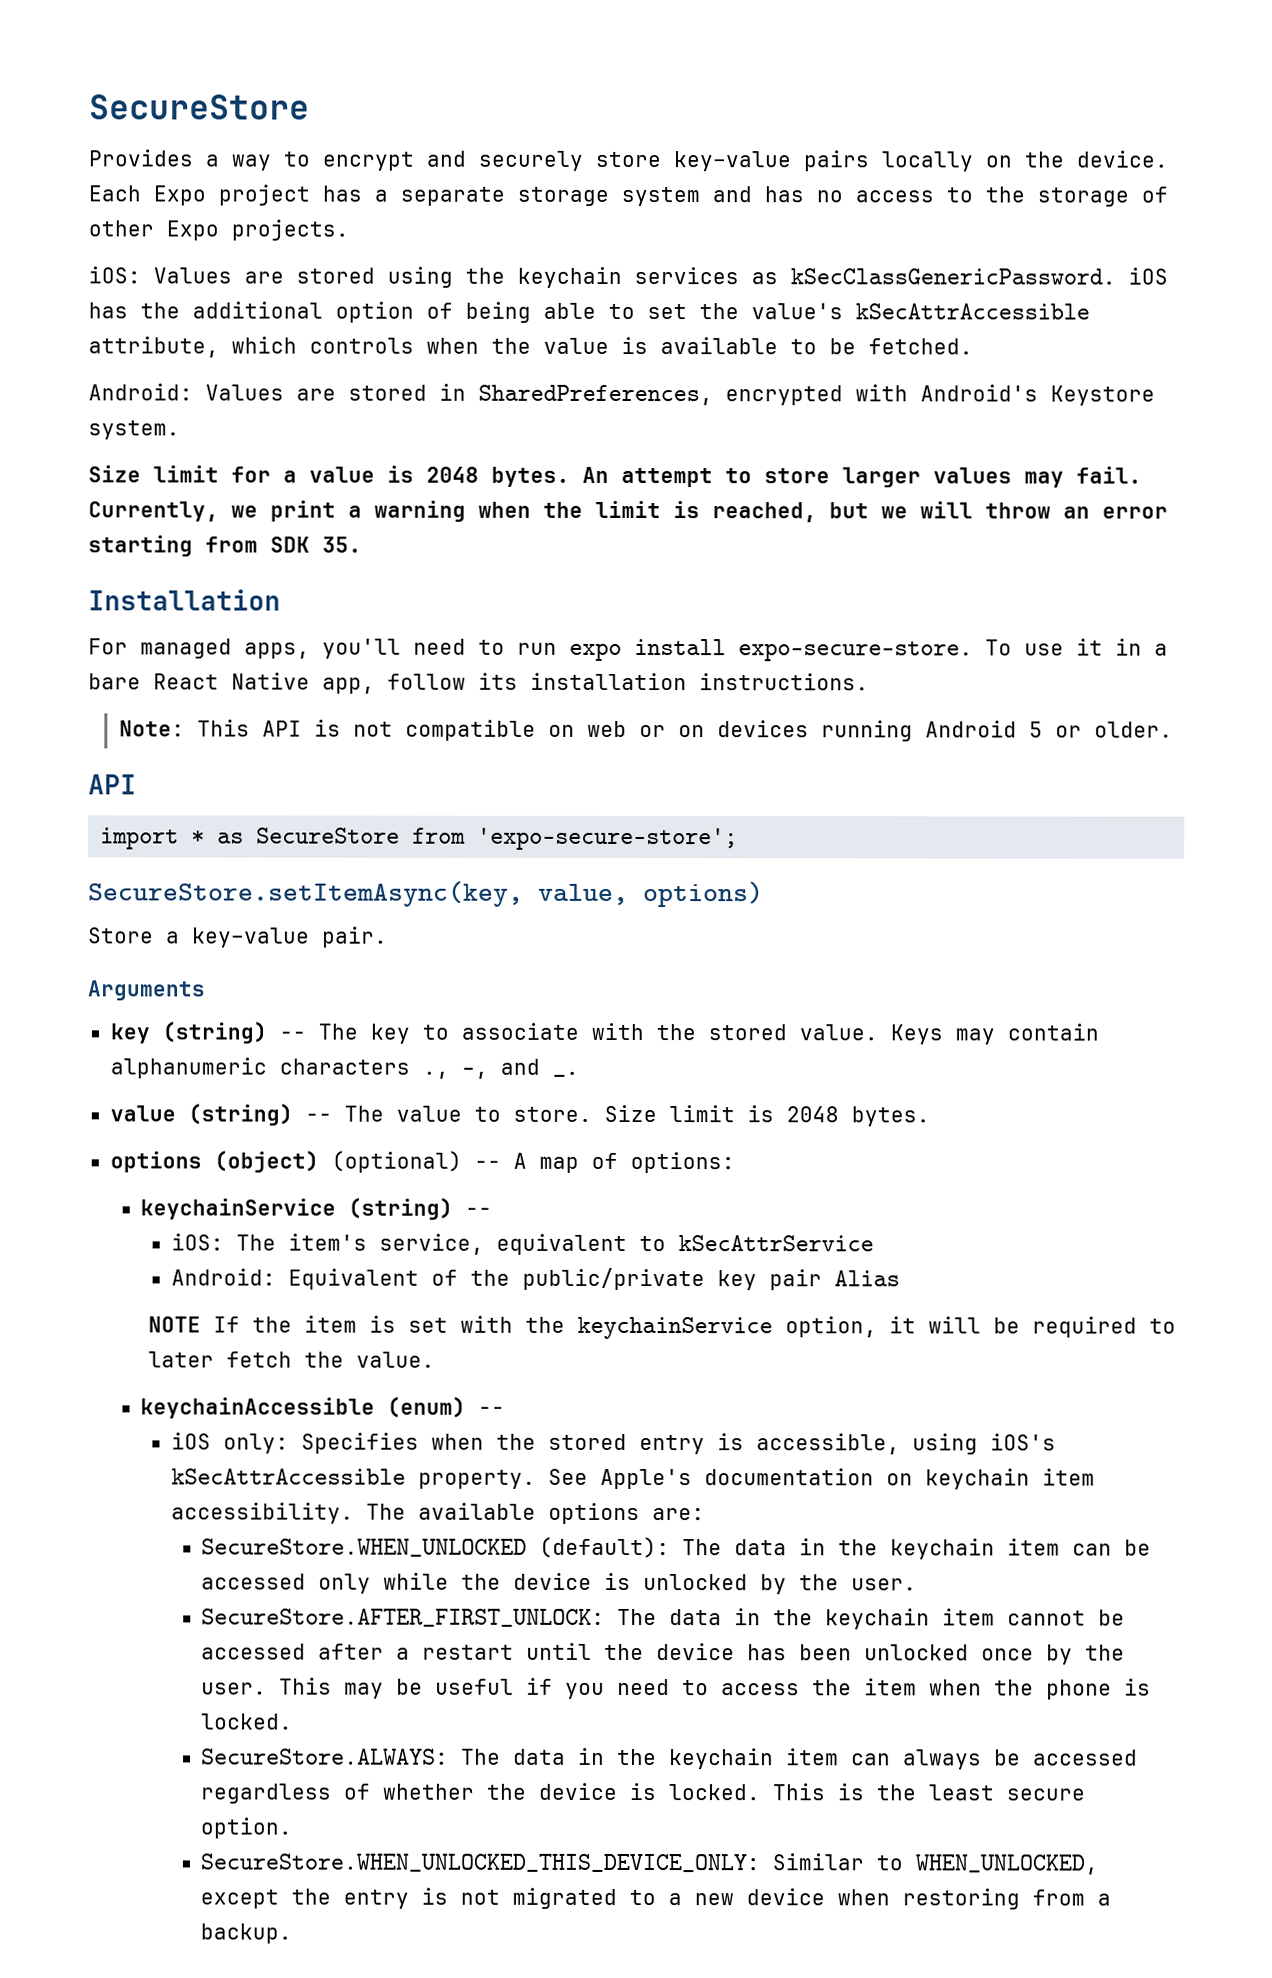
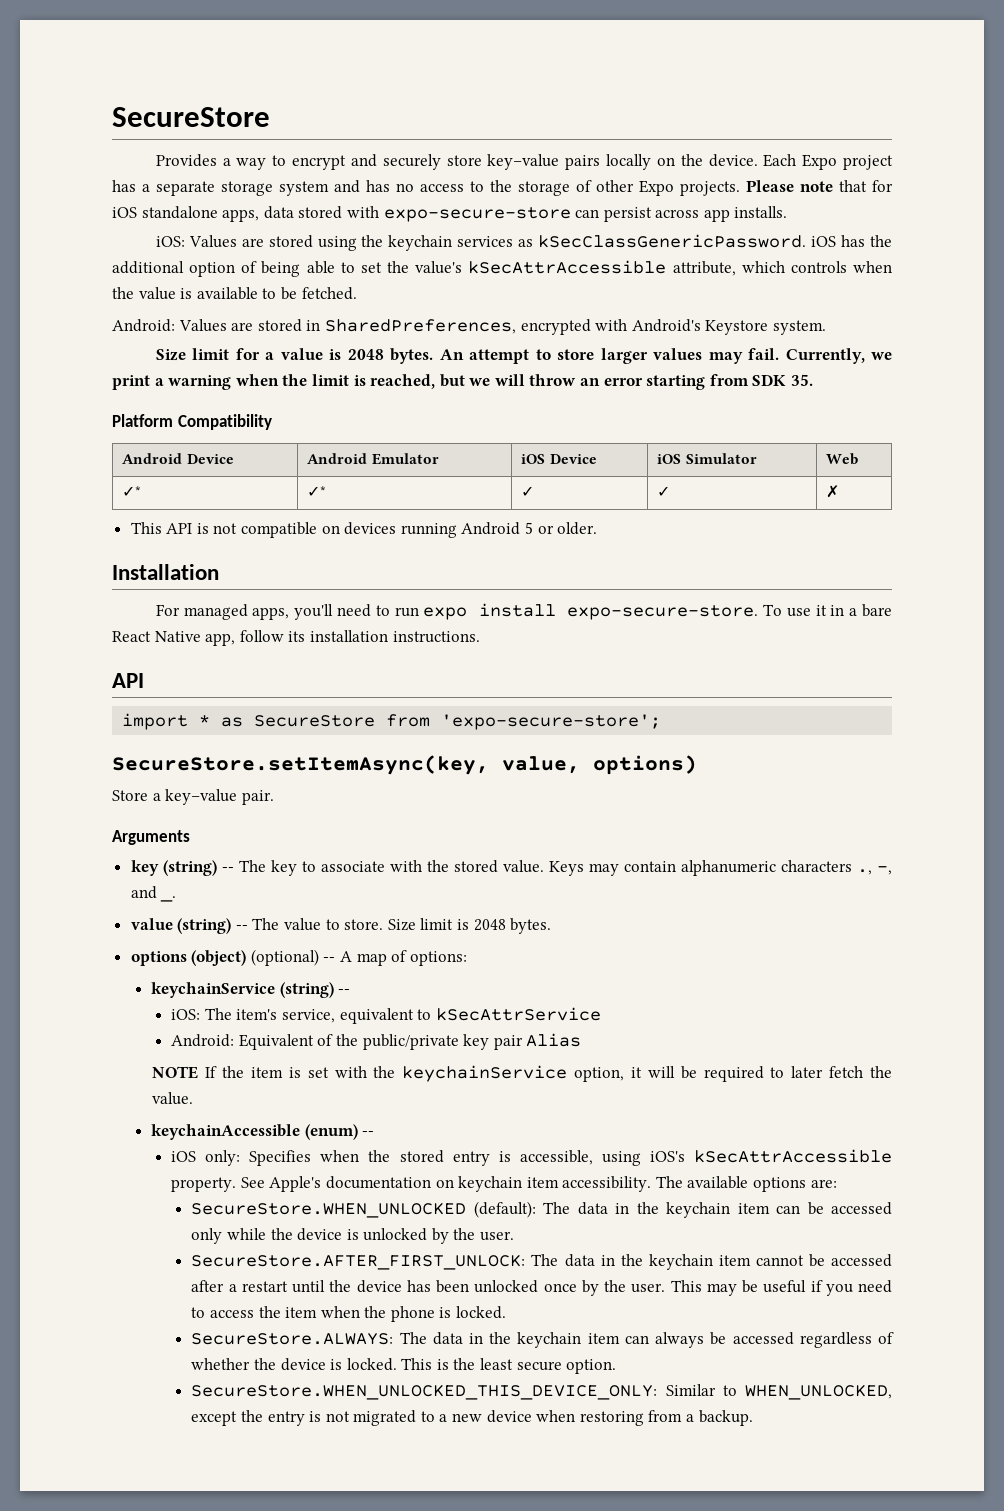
(349, 230) none -> [746,180,893,192] [112,206,788,222] Please note that for iOS standalone apps, data stored with expo-secure-store can persist across app installs.
(362, 544) none -> [112,414,272,430] [122,453,234,464] [307,453,439,465] [521,454,597,464] [657,453,757,464] [826,453,859,465] [122,486,142,497] [307,486,327,497] [521,486,535,497] [657,486,671,497] [826,485,840,498] [130,522,598,538] // Platform Compatibility // Android Device | Android Emulator | iOS Device | iOS Simulator | Web // ✓* | ✓* | ✓ | ✓ | ✗ // This API is not compatible on devices running Android 5 or older.
[118,719,1173,742] // Note: This API is not compatible on web or on devices running Android 5 or older. -> (480, 637) none

